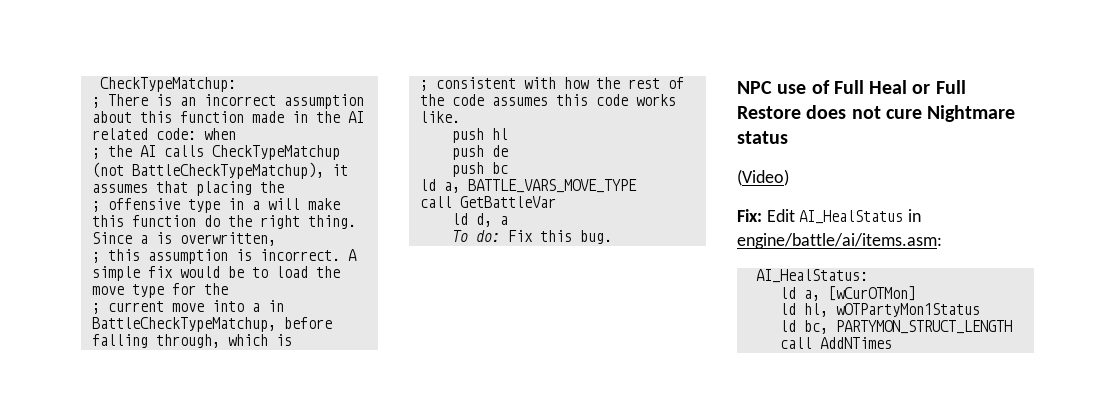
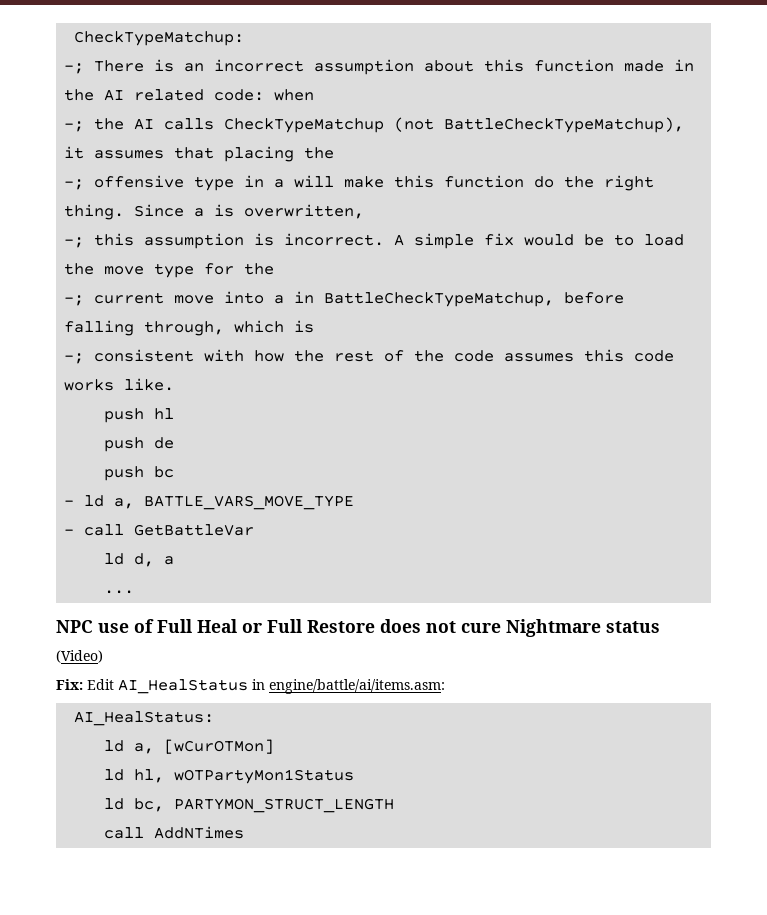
[91,97,100,108] ; -> [64,63,85,74] -;
[91,148,100,159] ; -> [64,121,85,132] -;
[91,201,100,212] ; -> [64,179,85,190] -;
[91,252,100,263] ; -> [64,237,85,248] -;
[91,303,100,314] ; -> [64,295,85,306] -;
[419,80,428,91] ; -> [64,353,85,364] -;
(508, 168) none -> [64,500,75,506] -
(637, 186) none -> [64,529,75,535] -
[451,230,612,244] To do: Fix this bug. -> [104,590,135,594] ...

